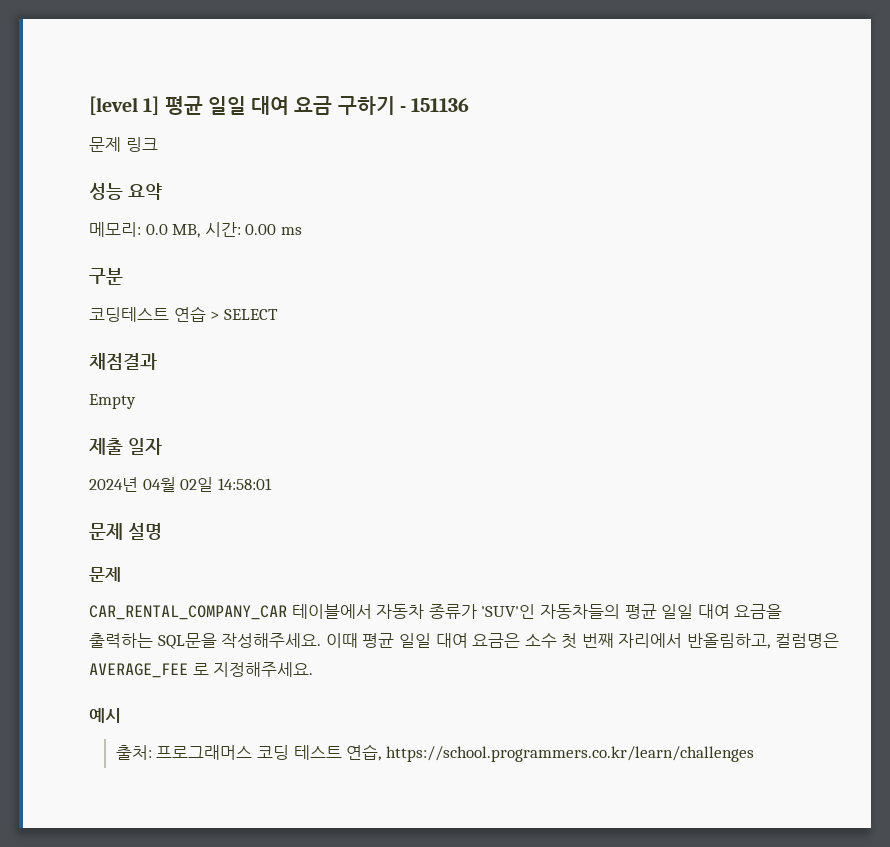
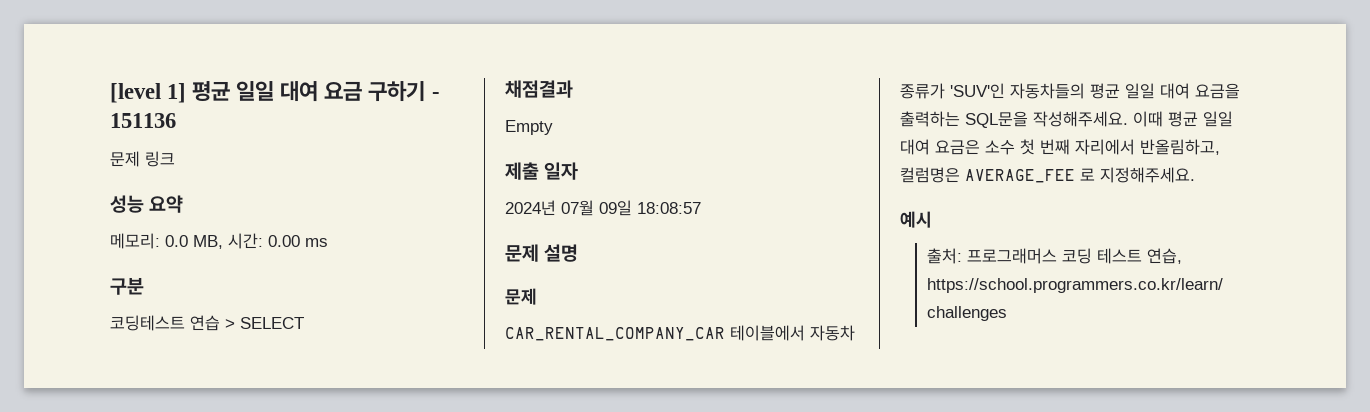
[142,477,272,492] 04월 02일 14:58:01 -> [561,200,701,216] 07월 09일 18:08:57

